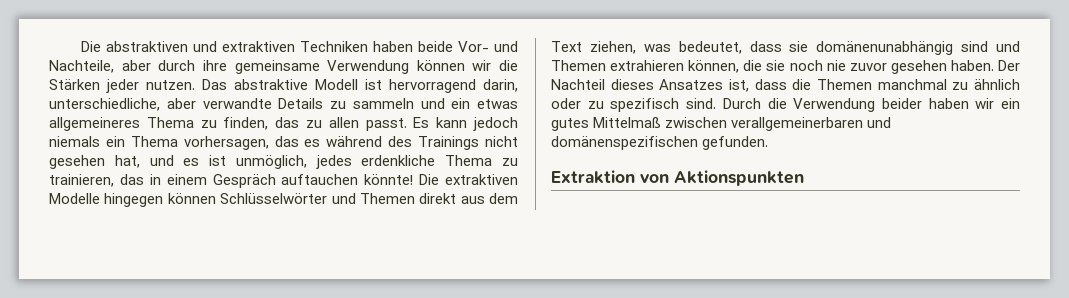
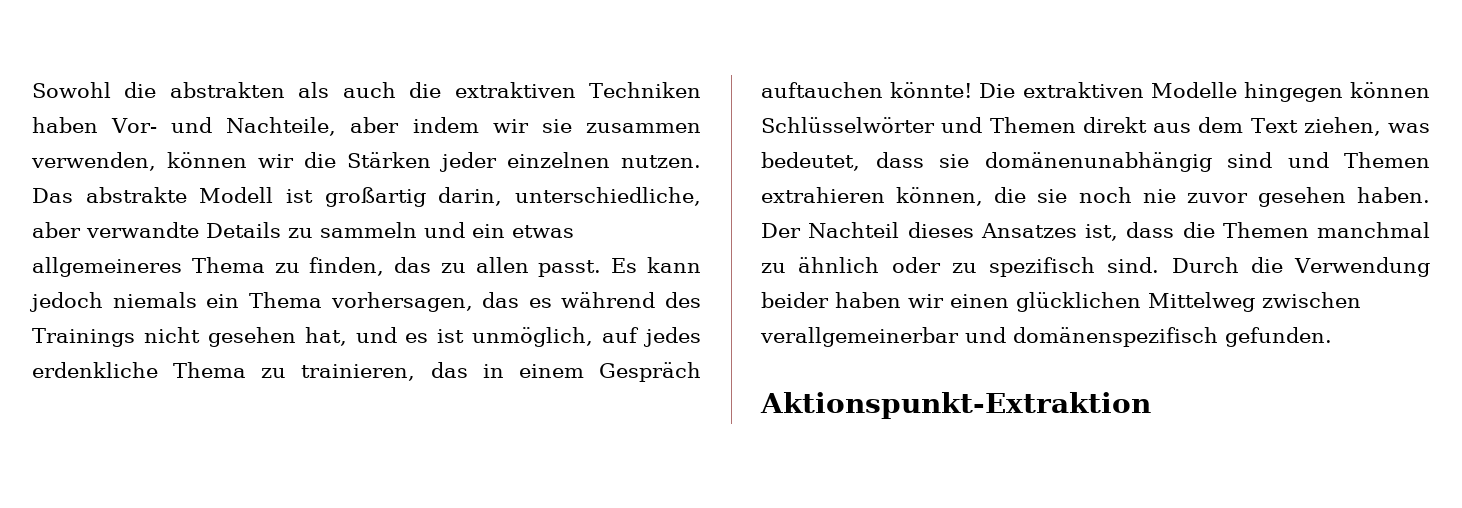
[80,41,217,52] Die abstraktiven und -> [32,82,442,98] Sowohl die abstrakten als auch die
[417,41,453,52] beide -> (98, 125) none
[158,60,410,74] durch ihre gemeinsame Verwendung -> [412,117,701,133] [31,152,156,171] indem wir sie zusammen verwenden,
(139, 86) none -> [507,152,610,168] einzelnen
[234,79,308,90] abstraktive -> [85,187,187,203] abstrakte
[389,79,476,93] hervorragend -> [324,187,426,207] großartig
(307, 162) none -> [602,327,640,343] auf
[1000,98,1020,109] [551,117,892,131] [551,136,769,150] [551,170,804,186] ein gutes Mittelmaß zwischen verallgemeinerbaren und domänenspezifischen gefunden. // Extraktion von Aktionspunkten -> [950,292,1361,312] [760,327,1332,347] [760,392,1151,419] einen glücklichen Mittelweg zwischen verallgemeinerbar und domänenspezifisch gefunden. // Aktionspunkt-Extraktion

